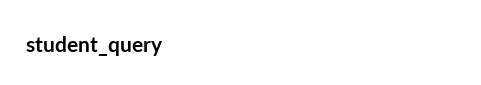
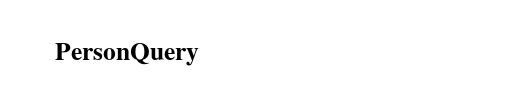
[26,36,163,56] student_query -> [55,43,199,66] PersonQuery

